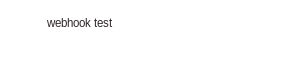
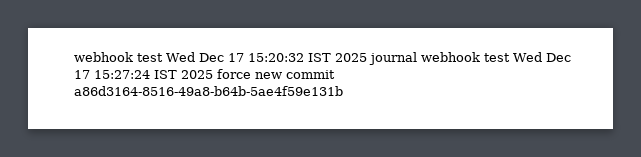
[46,18,114,27] webhook test -> [74,52,571,65] [74,69,335,79] [74,86,343,96] webhook test Wed Dec 17 15:20:32 IST 2025 journal webhook test Wed Dec 17 15:27:24 IST 2025 force new commit a86d3164-8516-49a8-b64b-5ae4f59e131b

